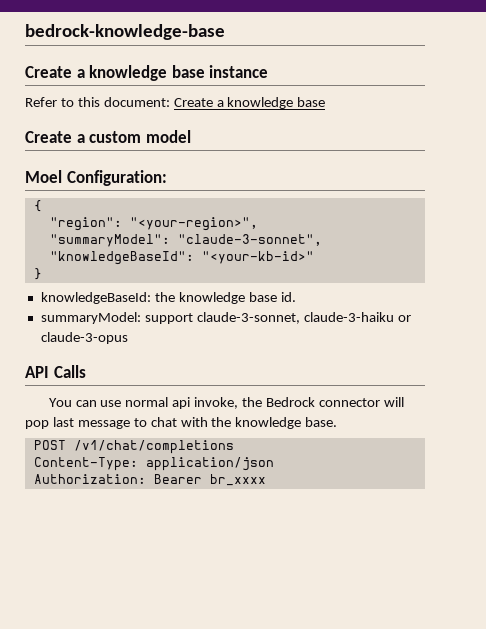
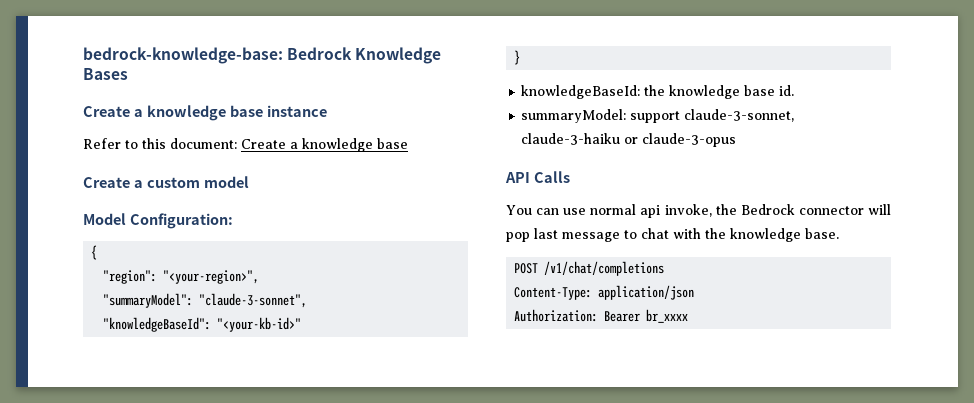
[25,24,225,40] bedrock-knowledge-base -> [83,47,442,64] [83,68,128,80] bedrock-knowledge-base: Bedrock Knowledge Bases
[25,170,62,183] Moel -> [83,213,126,225] Model

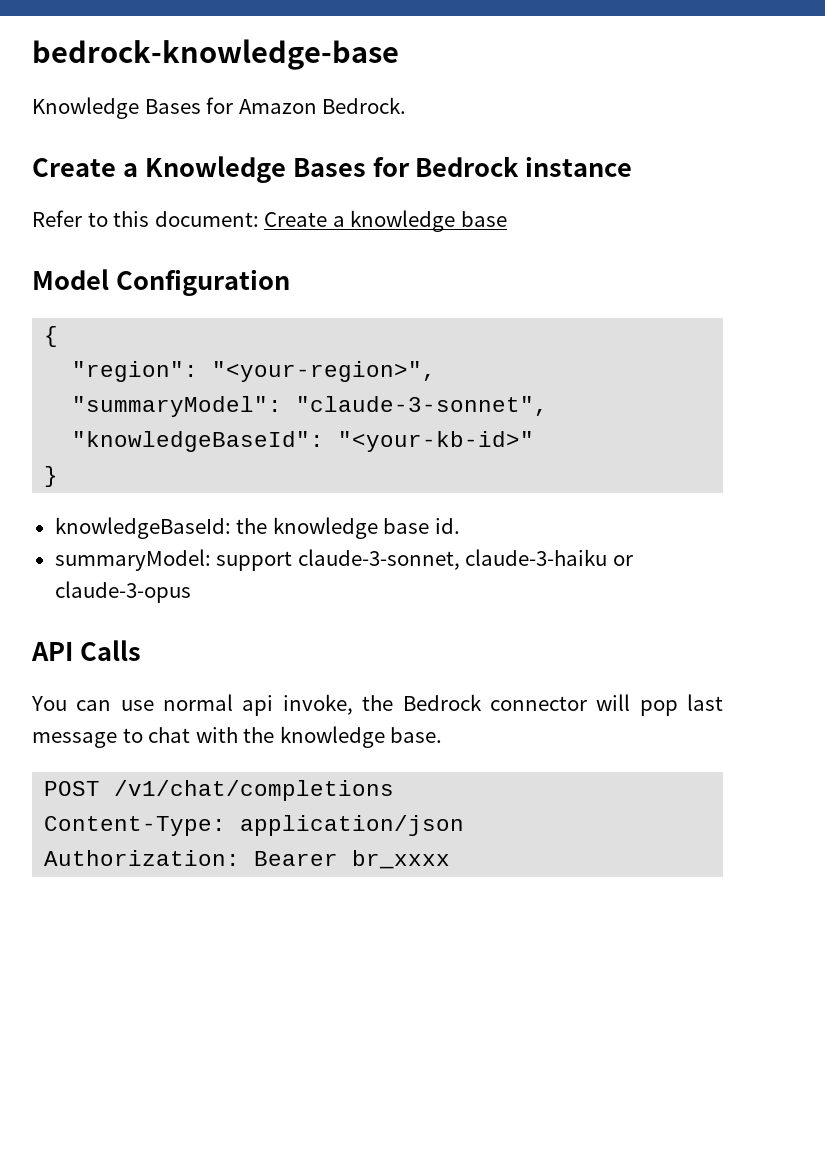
[83,47,442,64] [83,68,128,80] [83,105,263,121] bedrock-knowledge-base: Bedrock Knowledge Bases // Create a knowledge base -> [32,39,399,70] [32,97,407,119] [32,156,520,183] bedrock-knowledge-base // Knowledge Bases for Amazon Bedrock. // Create a Knowledge Bases for Bedrock
[83,176,249,188] // Create a custom model -> (507, 219) none
[129,213,233,229] Configuration: -> [115,269,290,296] Configuration

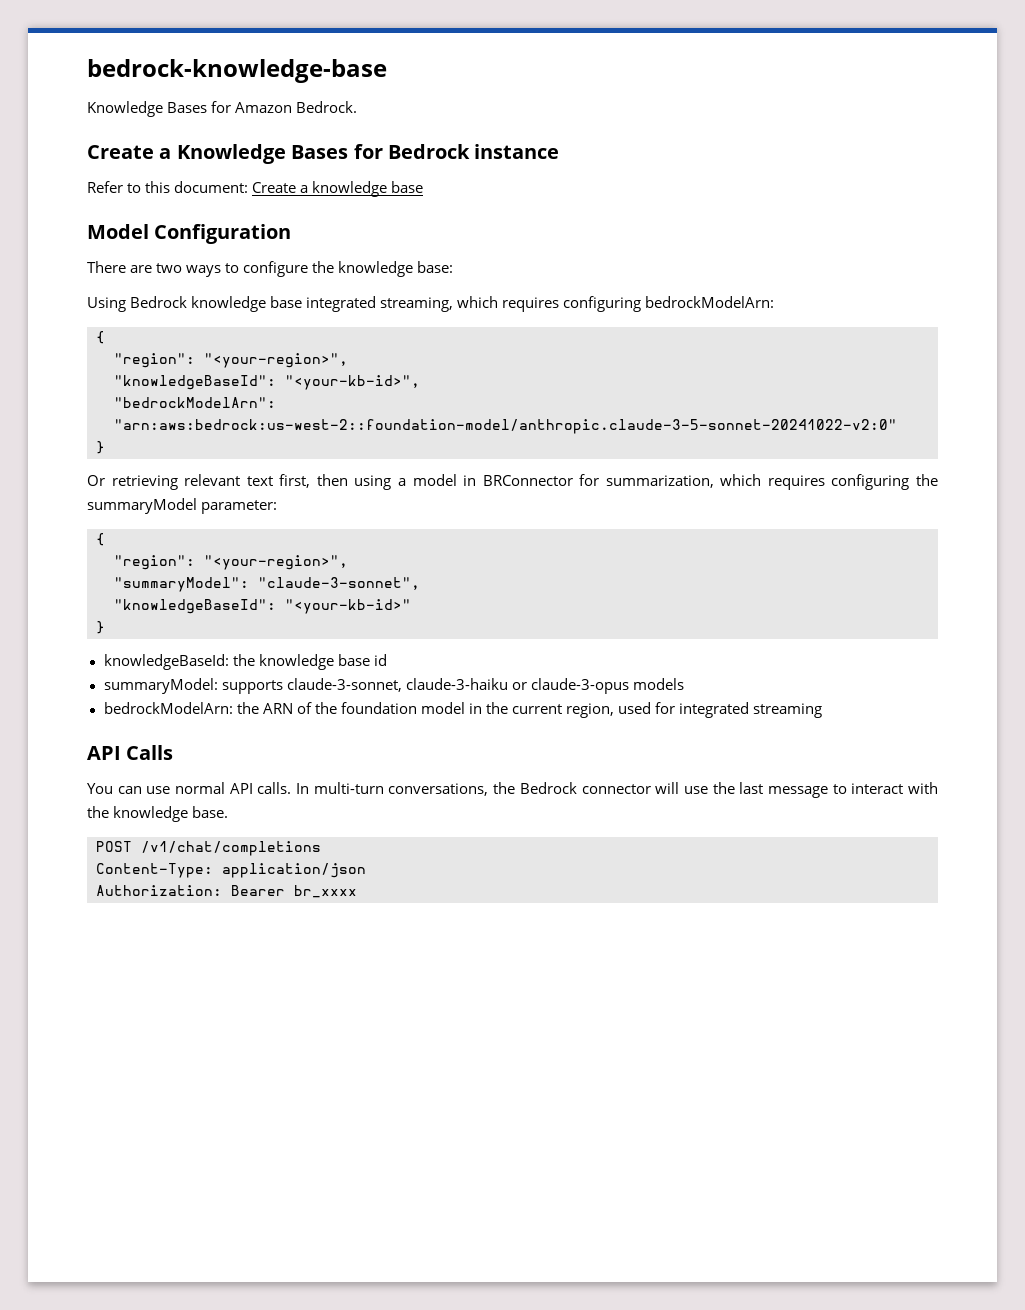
(290, 282) none -> [87,261,454,277] [87,296,775,312] [96,331,105,344] [114,353,348,368] [114,375,420,390] [114,397,276,408] [114,419,897,434] [96,441,105,454] [87,474,938,490] [87,498,278,514] // There are two ways to configure the knowledge base: // Using Bedrock knowledge base integrated streaming, which requires configuring bedrockModelArn: // { // "region": "<your-region>", // "knowledgeBaseId": "<your-kb-id>", // "bedrockModelArn": "arn:aws:bedrock:us-west-2::foundation-model/anthropic.claude-3-5-sonnet-20241022-v2:0" // } // Or retrieving relevant text first, then using a model in BRConnector for summarization, which requires configuring the summaryModel parameter:
[434,518,460,534] id. -> [373,654,387,666] id
[216,551,293,571] support -> [221,680,283,694] supports
(191, 592) none -> [632,678,684,690] [103,702,823,718] models // bedrockModelArn: the ARN of the foundation model in the current region, used for integrated streaming
[242,694,353,716] api invoke, -> [229,782,489,796] API calls. In multi-turn conversations,
[639,700,678,716] pop -> [683,782,735,794] use the
[148,727,191,743] chat -> [851,783,904,794] interact

